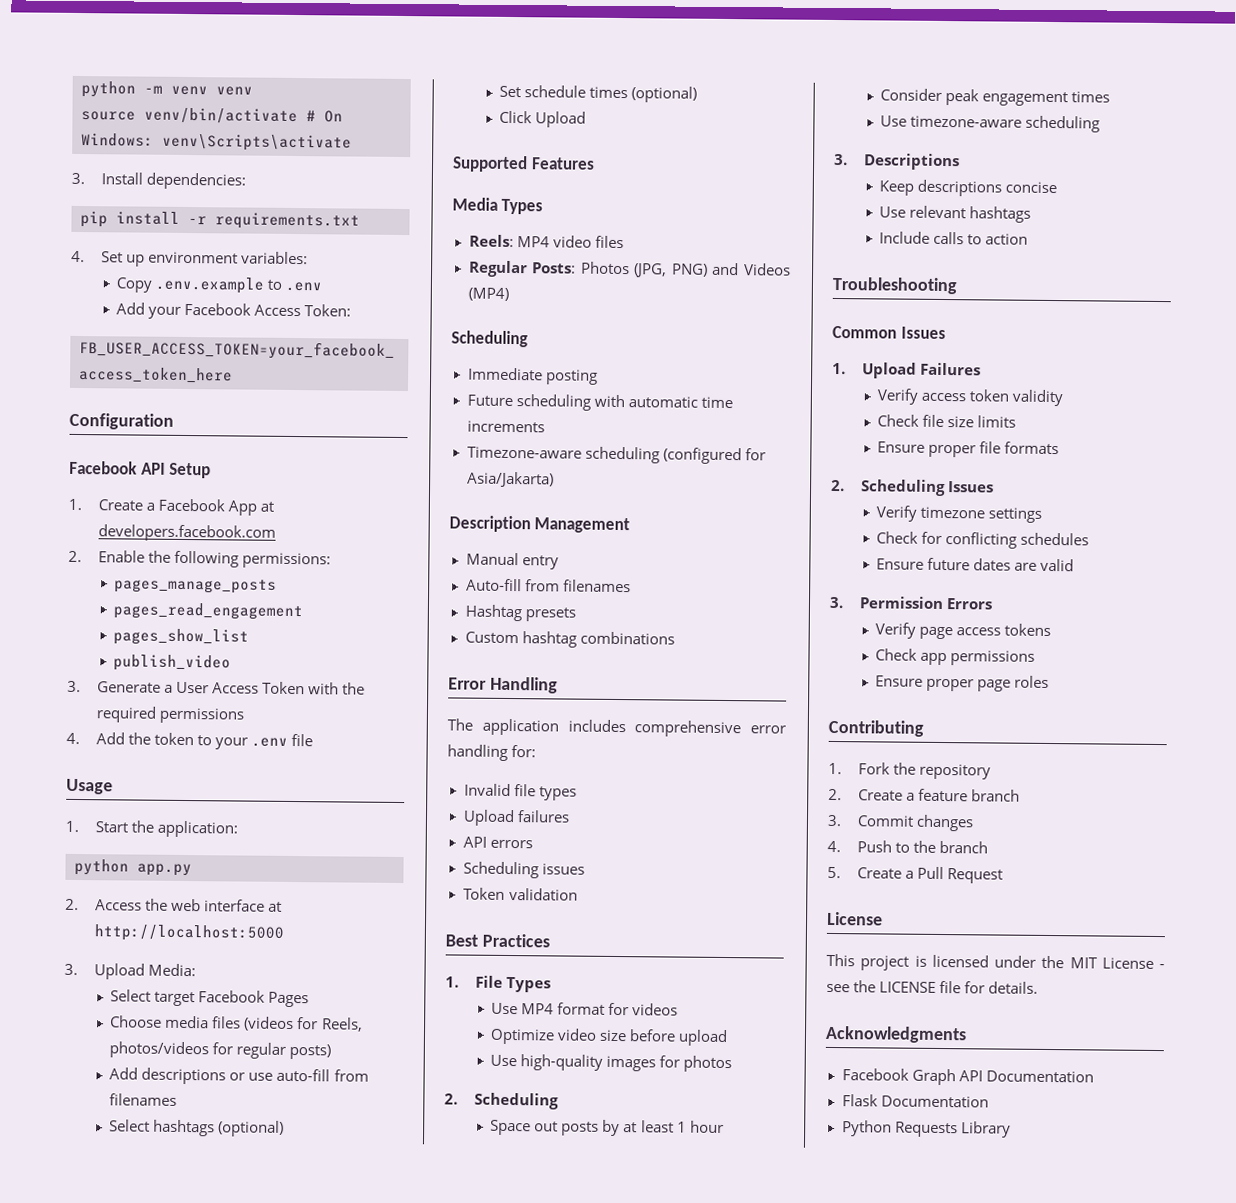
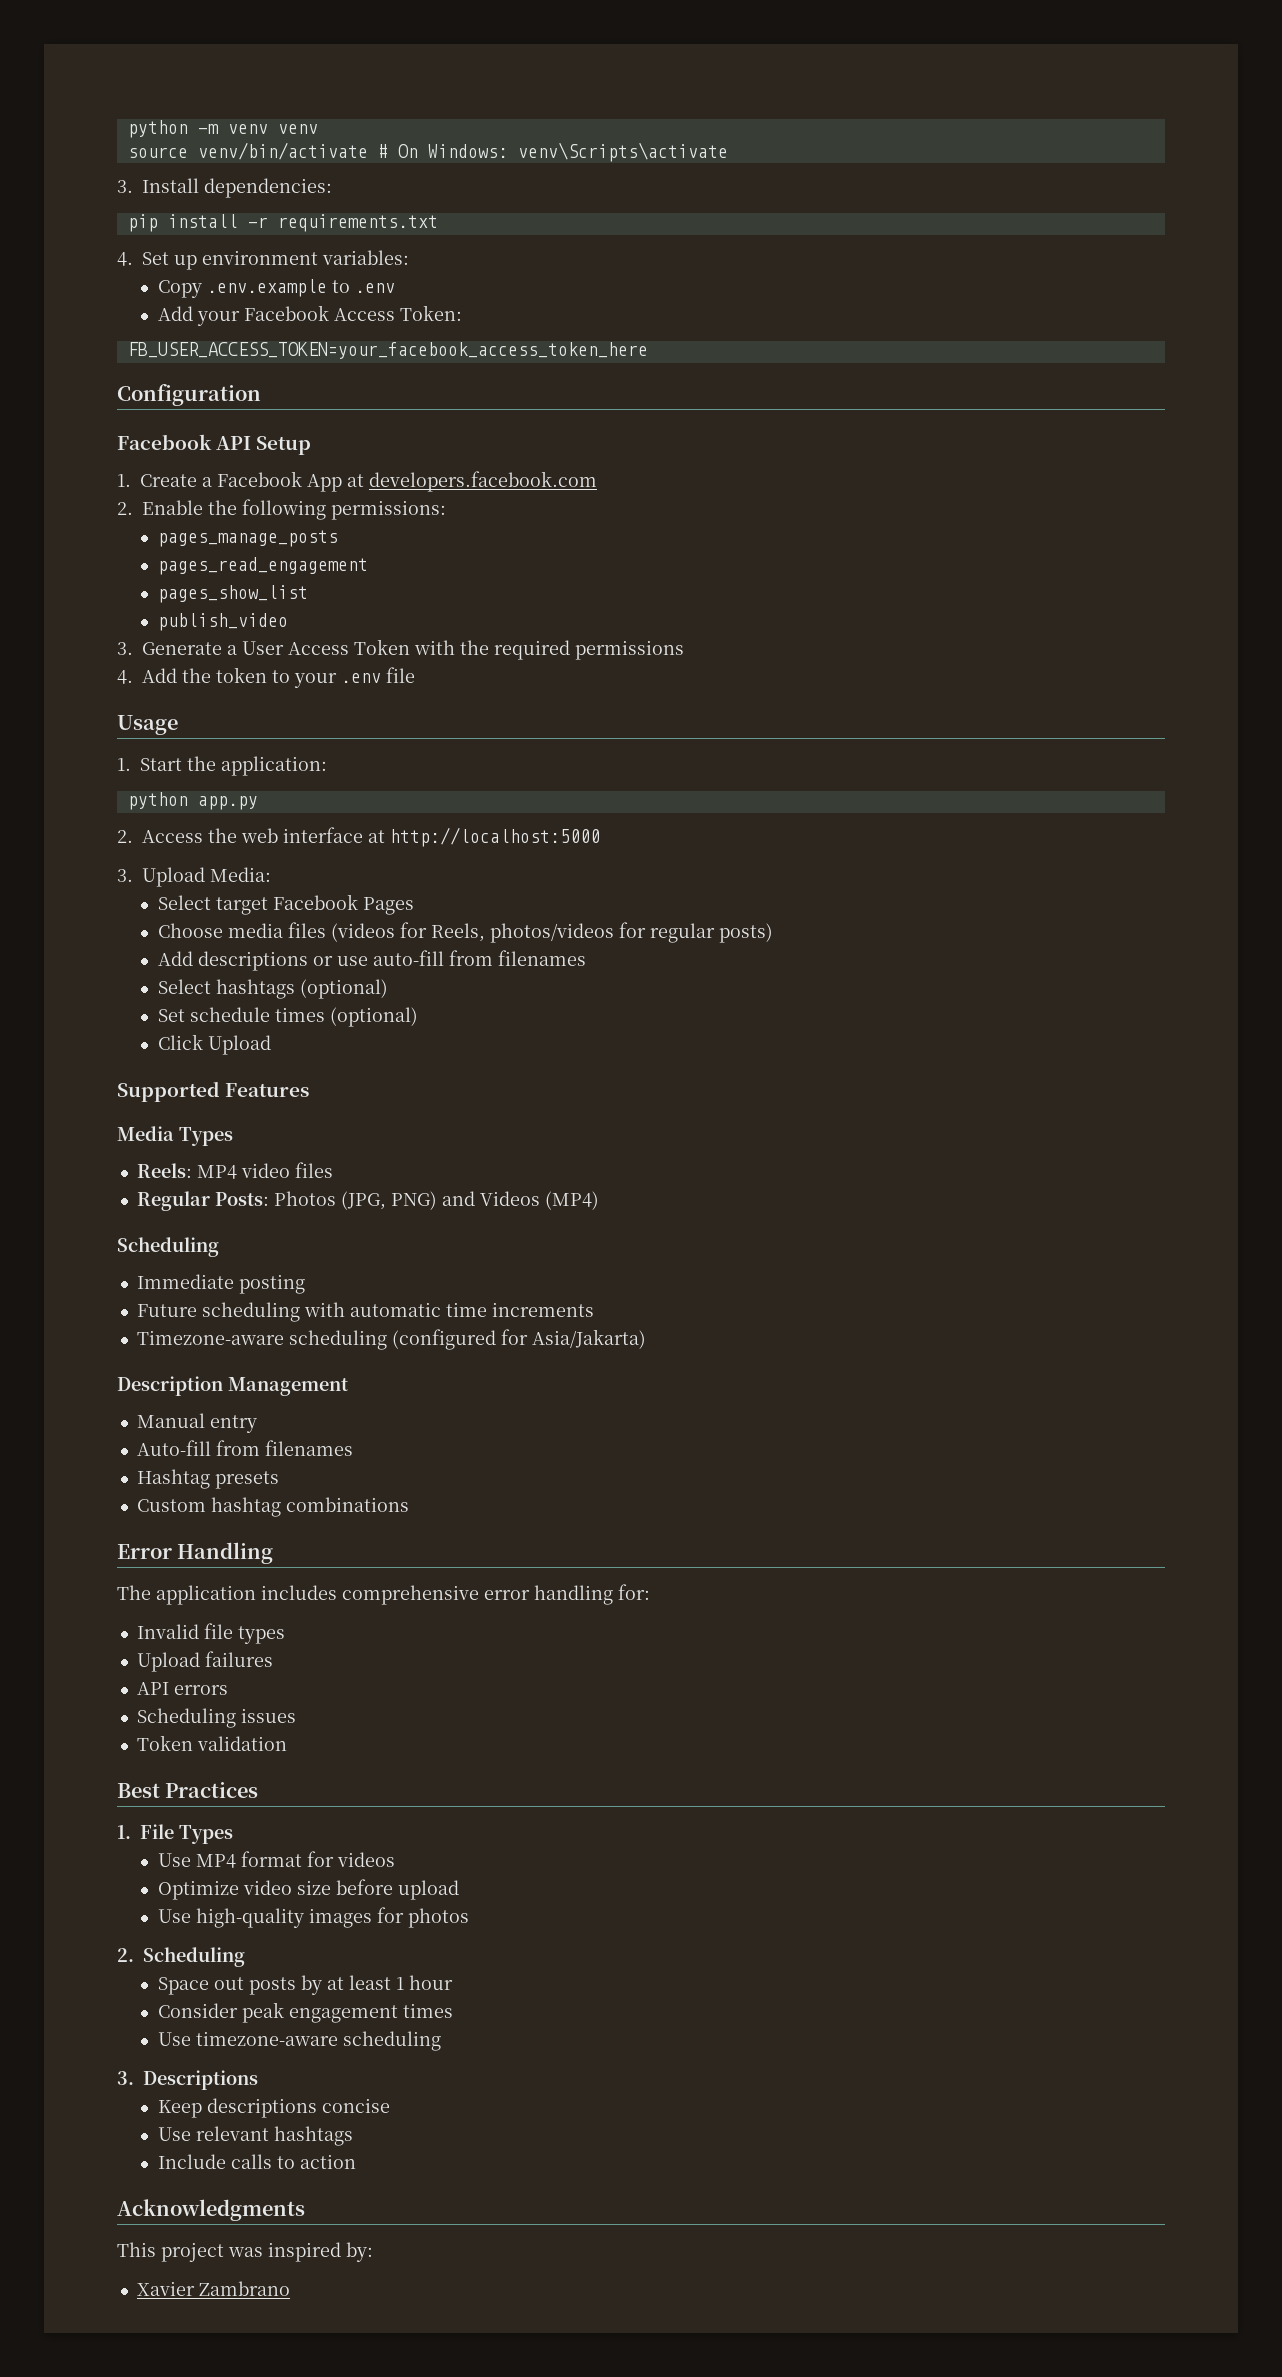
[832,276,958,295] [832,325,946,340] [832,362,981,379] [877,388,1064,407] [877,414,1017,428] [877,441,1060,458] [831,479,994,497] [876,505,1043,523] [876,531,1090,549] [876,557,1075,572] [829,596,993,610] [875,622,1052,640] [875,648,1036,666] [875,675,1050,692] [828,719,924,737] [828,762,991,780] [828,788,1020,802] [827,814,974,832] [827,840,988,854] [827,866,1003,884] [827,911,883,926] [826,953,1165,971] [826,980,1039,994] [825,1025,967,1044] [841,1068,1094,1086] [841,1094,989,1108] [841,1120,1011,1138] Troubleshooting // Common Issues // 1. Upload Failures // Verify access token validity // Check file size limits // Ensure proper file formats // 2. Scheduling Issues // Verify timezone settings // Check for conflicting schedules // Ensure future dates are valid // 3. Permission Errors // Verify page access tokens // Check app permissions // Ensure proper page roles // Contributing // 1. Fork the repository // 2. Create a feature branch // 3. Commit changes // 4. Push to the branch // 5. Create a Pull Request // License // This project is licensed under the MIT License - see the LICENSE file for details. // Acknowledgments // Facebook Graph API Documentation // Flask Documentation // Python Requests Library -> [117,2199,305,2221] [117,2242,373,2262] [136,2281,290,2296] Acknowledgments // This project was inspired by: // Xavier Zambrano

